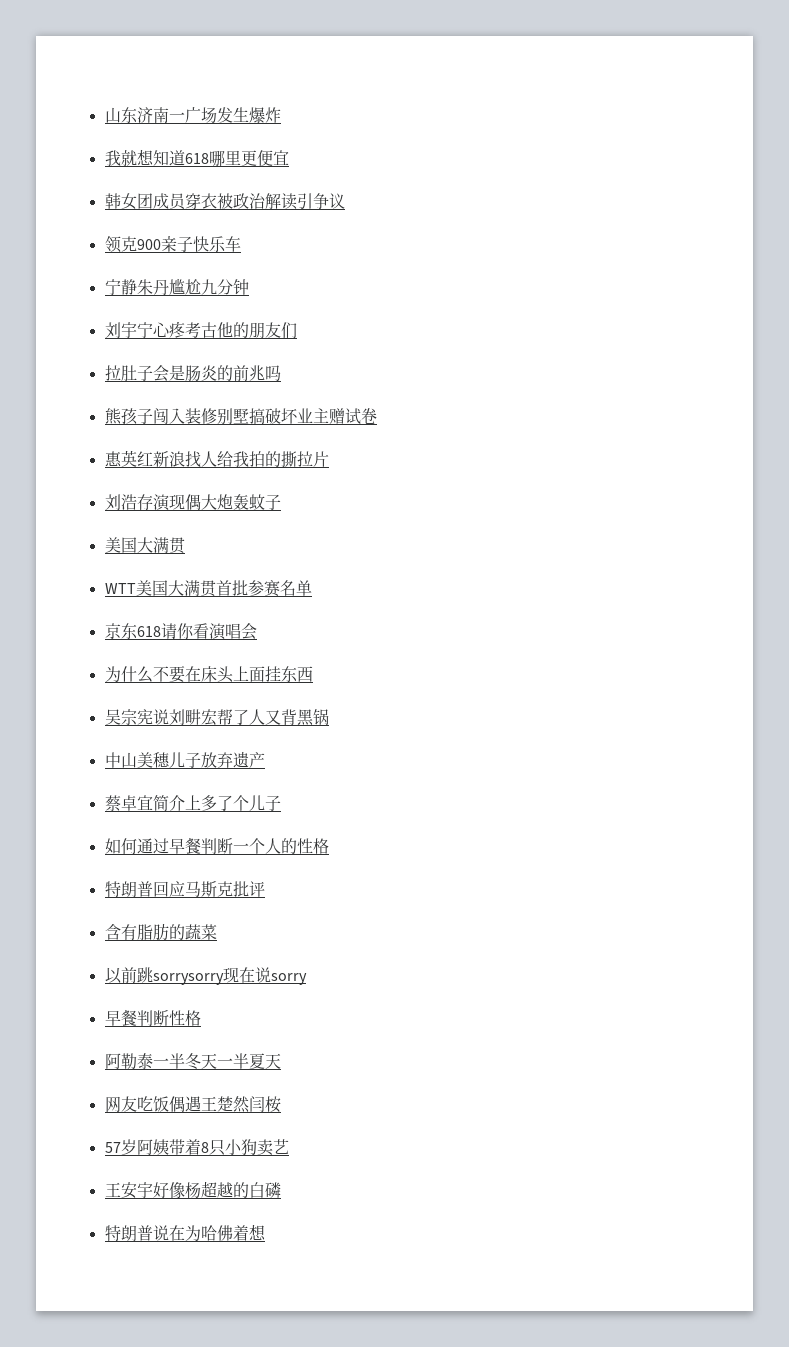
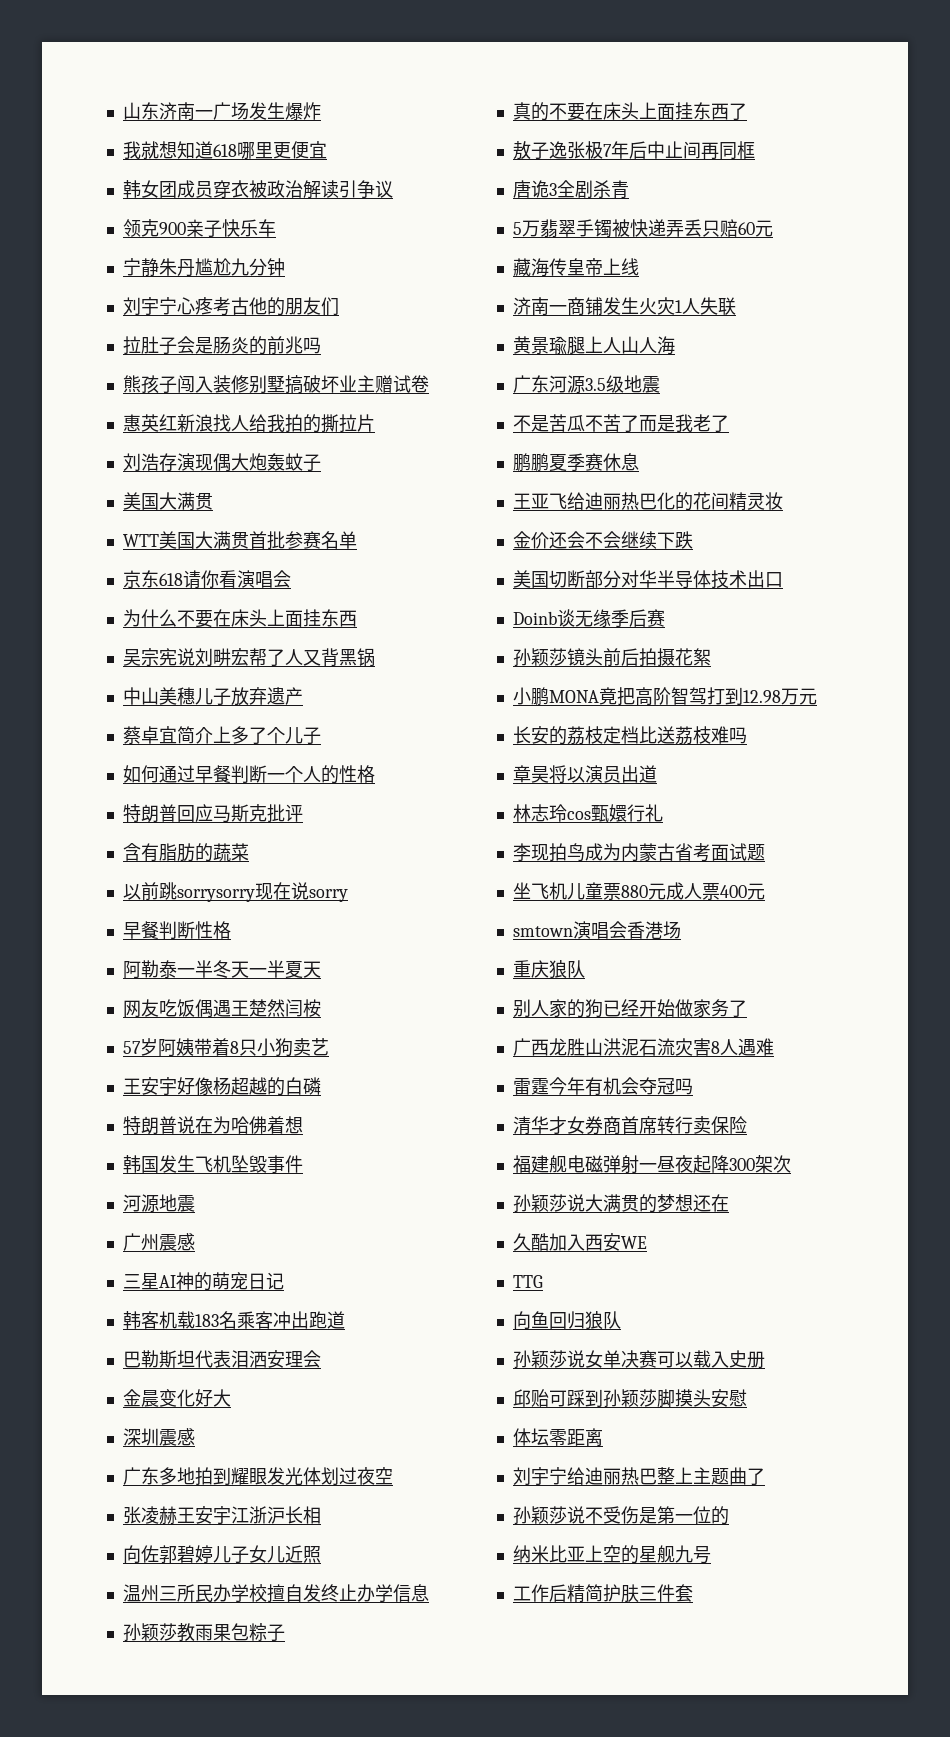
(266, 1232) none -> [122,1155,303,1173] [122,1194,195,1213] [122,1233,195,1251] [122,1272,284,1291] [122,1311,345,1329] [122,1350,321,1368] [122,1389,231,1407] [122,1428,195,1446] [122,1467,393,1486] [122,1506,321,1525] [122,1545,321,1564] [122,1584,429,1603] [122,1623,285,1642] [512,102,747,121] [512,140,755,160] [512,180,629,199] [512,219,773,238] [512,258,639,277] [512,297,736,315] [512,336,675,355] [512,375,660,394] [512,414,729,432] [512,453,639,472] [512,492,783,511] [512,531,693,549] [512,570,783,589] [512,609,665,627] [512,648,711,667] [512,687,817,706] [512,726,747,745] [512,765,657,783] [512,804,663,822] [512,843,765,862] [512,882,765,900] [512,921,681,939] [512,960,585,979] [512,999,747,1018] [512,1038,774,1056] [512,1077,693,1096] [512,1116,747,1135] [512,1155,791,1174] [512,1194,729,1213] [512,1233,647,1251] [512,1275,543,1288] [512,1311,621,1330] [512,1350,765,1368] [512,1389,747,1408] [512,1428,603,1446] [512,1467,765,1485] [512,1506,729,1525] [512,1545,711,1564] [512,1584,693,1603] // 韩国发生飞机坠毁事件 // 河源地震 // 广州震感 // 三星AI神的萌宠日记 // 韩客机载183名乘客冲出跑道 // 巴勒斯坦代表泪洒安理会 // 金晨变化好大 // 深圳震感 // 广东多地拍到耀眼发光体划过夜空 // 张凌赫王安宇江浙沪长相 // 向佐郭碧婷儿子女儿近照 // 温州三所民办学校擅自发终止办学信息 // 孙颖莎教雨果包粽子 // 真的不要在床头上面挂东西了 // 敖子逸张极7年后中止间再同框 // 唐诡3全剧杀青 // 5万翡翠手镯被快递弄丢只赔60元 // 藏海传皇帝上线 // 济南一商铺发生火灾1人失联 // 黄景瑜腿上人山人海 // 广东河源3.5级地震 // 不是苦瓜不苦了而是我老了 // 鹏鹏夏季赛休息 // 王亚飞给迪丽热巴化的花间精灵妆 // 金价还会不会继续下跌 // 美国切断部分对华半导体技术出口 // Doinb谈无缘季后赛 // 孙颖莎镜头前后拍摄花絮 // 小鹏MONA竟把高阶智驾打到12.98万元 // 长安的荔枝定档比送荔枝难吗 // 章昊将以演员出道 // 林志玲cos甄嬛行礼 // 李现拍鸟成为内蒙古省考面试题 // 坐飞机儿童票880元成人票400元 // smtown演唱会香港场 // 重庆狼队 // 别人家的狗已经开始做家务了 // 广西龙胜山洪泥石流灾害8人遇难 // 雷霆今年有机会夺冠吗 // 清华才女券商首席转行卖保险 // 福建舰电磁弹射一昼夜起降300架次 // 孙颖莎说大满贯的梦想还在 // 久酷加入西安WE // TTG // 向鱼回归狼队 // 孙颖莎说女单决赛可以载入史册 // 邱贻可踩到孙颖莎脚摸头安慰 // 体坛零距离 // 刘宇宁给迪丽热巴整上主题曲了 // 孙颖莎说不受伤是第一位的 // 纳米比亚上空的星舰九号 // 工作后精简护肤三件套

